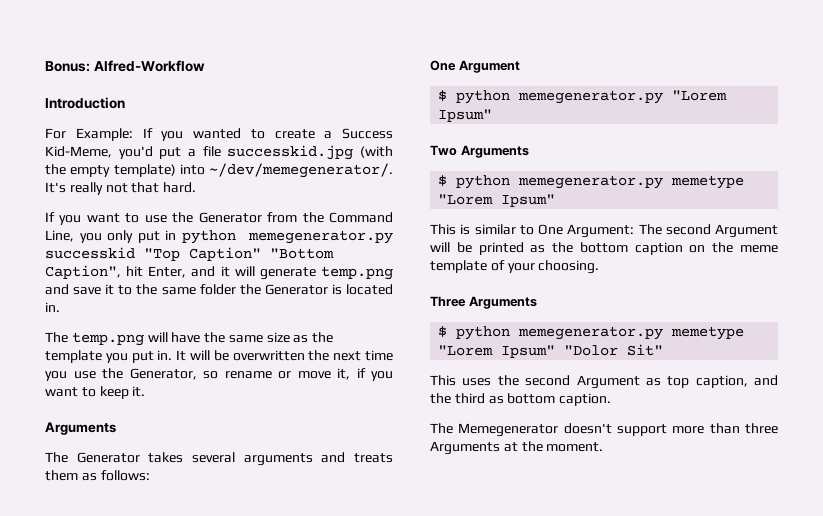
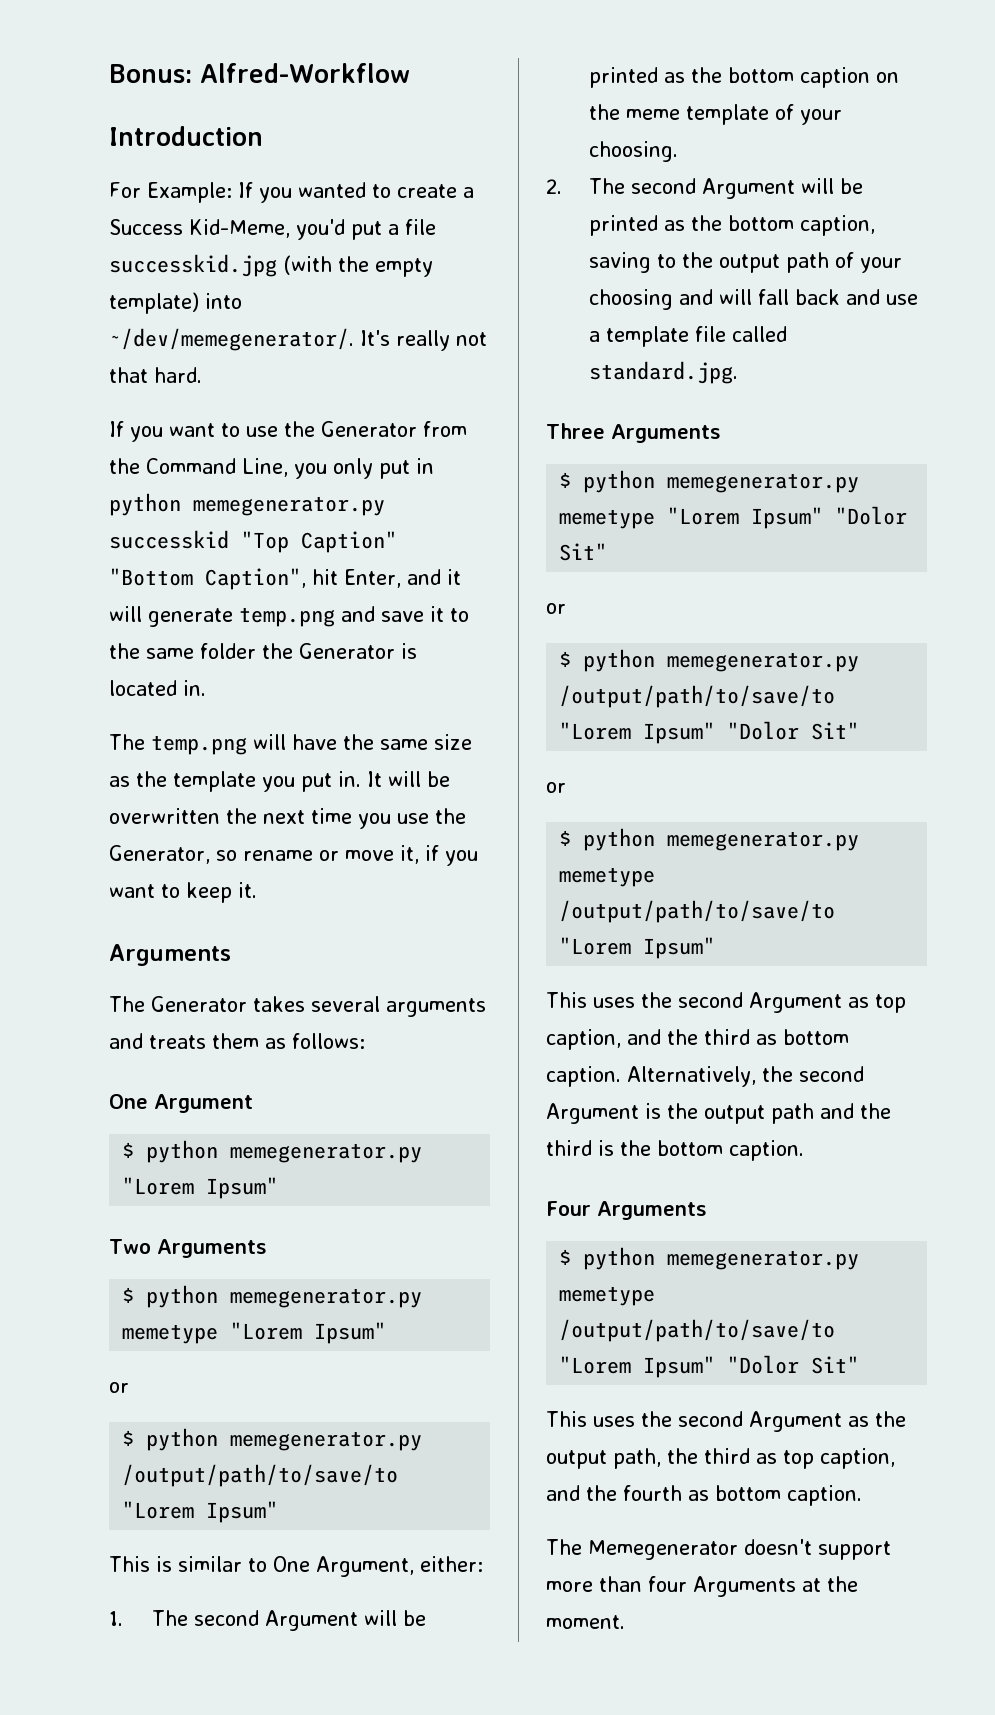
(556, 200) none -> [109,1382,129,1393] [122,1428,423,1451] [122,1464,399,1487] [122,1501,279,1523] // or // $ python memegenerator.py /output/path/to/save/to "Lorem Ipsum"
[567,224,635,238] Argument: -> [316,1556,483,1577] [109,1611,123,1626] Argument, either: // 1.
(600, 267) none -> [546,178,864,199] [589,215,876,236] [589,252,903,273] [589,289,919,310] [589,326,788,347] [589,361,739,384] // 2. The second Argument will be printed as the bottom caption, saving to the output path of your choosing and will fall back and use a template file called standard.jpg.
(664, 350) none -> [546,603,566,614] [559,649,860,672] [559,685,836,708] [559,721,860,744] [546,782,566,793] [559,828,860,851] [559,867,656,887] [559,900,836,923] [559,937,716,959] // or // $ python memegenerator.py /output/path/to/save/to "Lorem Ipsum" "Dolor Sit" // or // $ python memegenerator.py memetype /output/path/to/save/to "Lorem Ipsum"
(612, 399) none -> [627,1066,864,1087] [546,1103,891,1124] [546,1140,804,1161] [546,1201,707,1220] [559,1247,860,1270] [559,1286,656,1306] [559,1319,836,1342] [559,1355,860,1378] [546,1411,906,1432] [546,1448,895,1469] [546,1485,862,1506] Alternatively, the second Argument is the output path and the third is the bottom caption. // Four Arguments // $ python memegenerator.py memetype /output/path/to/save/to "Lorem Ipsum" "Dolor Sit" // This uses the second Argument as the output path, the third as top caption, and the fourth as bottom caption.
[745,423,778,434] three -> [648,1576,687,1592] four

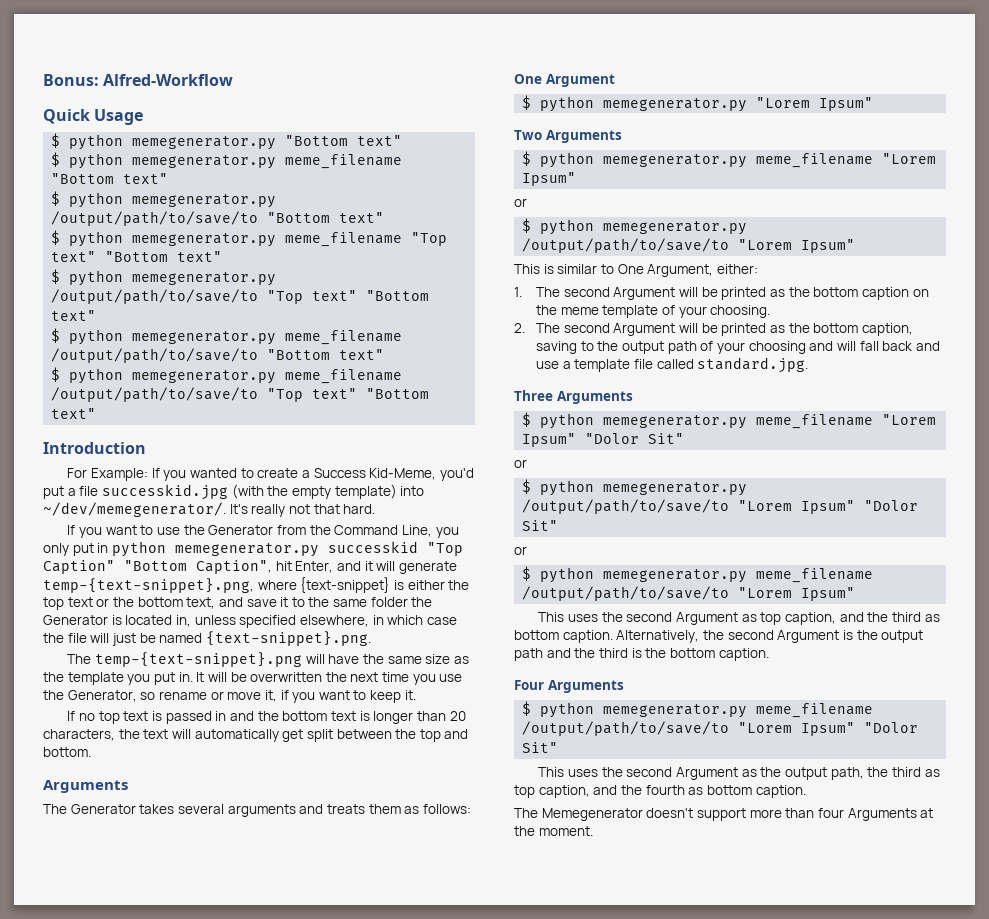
(410, 73) none -> [43,109,144,125] [51,133,403,150] [51,152,403,169] [51,173,169,184] [51,191,277,208] [51,211,385,226] [51,230,448,247] [51,251,223,262] [51,269,277,286] [51,289,430,304] [51,310,97,321] [51,328,403,345] [51,348,385,363] [51,367,403,384] [51,387,430,402] [51,408,97,419] // Quick Usage // $ python memegenerator.py "Bottom text" // $ python memegenerator.py meme_filename "Bottom text" // $ python memegenerator.py /output/path/to/save/to "Bottom text" // $ python memegenerator.py meme_filename "Top text" "Bottom text" // $ python memegenerator.py /output/path/to/save/to "Top text" "Bottom text" // $ python memegenerator.py meme_filename /output/path/to/save/to "Bottom text" // $ python memegenerator.py meme_filename /output/path/to/save/to "Top text" "Bottom text"
[239,607,335,627] temp.png -> [43,577,470,593] [43,597,216,610] temp-{text-snippet}.png, where {text-snippet} is either the top text or the bottom text,
[183,680,206,696] [109,734,247,755] in. // The temp.png -> [175,615,457,628] [43,631,371,646] [67,652,303,667] in, unless specified elsewhere, in which case the file will just be named {text-snippet}.png. // The temp-{text-snippet}.png
(257, 890) none -> [67,711,466,724] [43,729,469,742] [43,747,91,757] // If no top text is passed in and the bottom text is longer than 20 characters, the text will automatically get split between the top and bottom.
[122,1324,219,1344] memetype -> [756,153,874,168] meme_filename
[559,509,656,529] memetype -> [756,414,874,429] meme_filename
[559,867,656,887] memetype -> [756,568,874,583] meme_filename
[559,1286,656,1306] memetype -> [756,703,874,718] meme_filename

